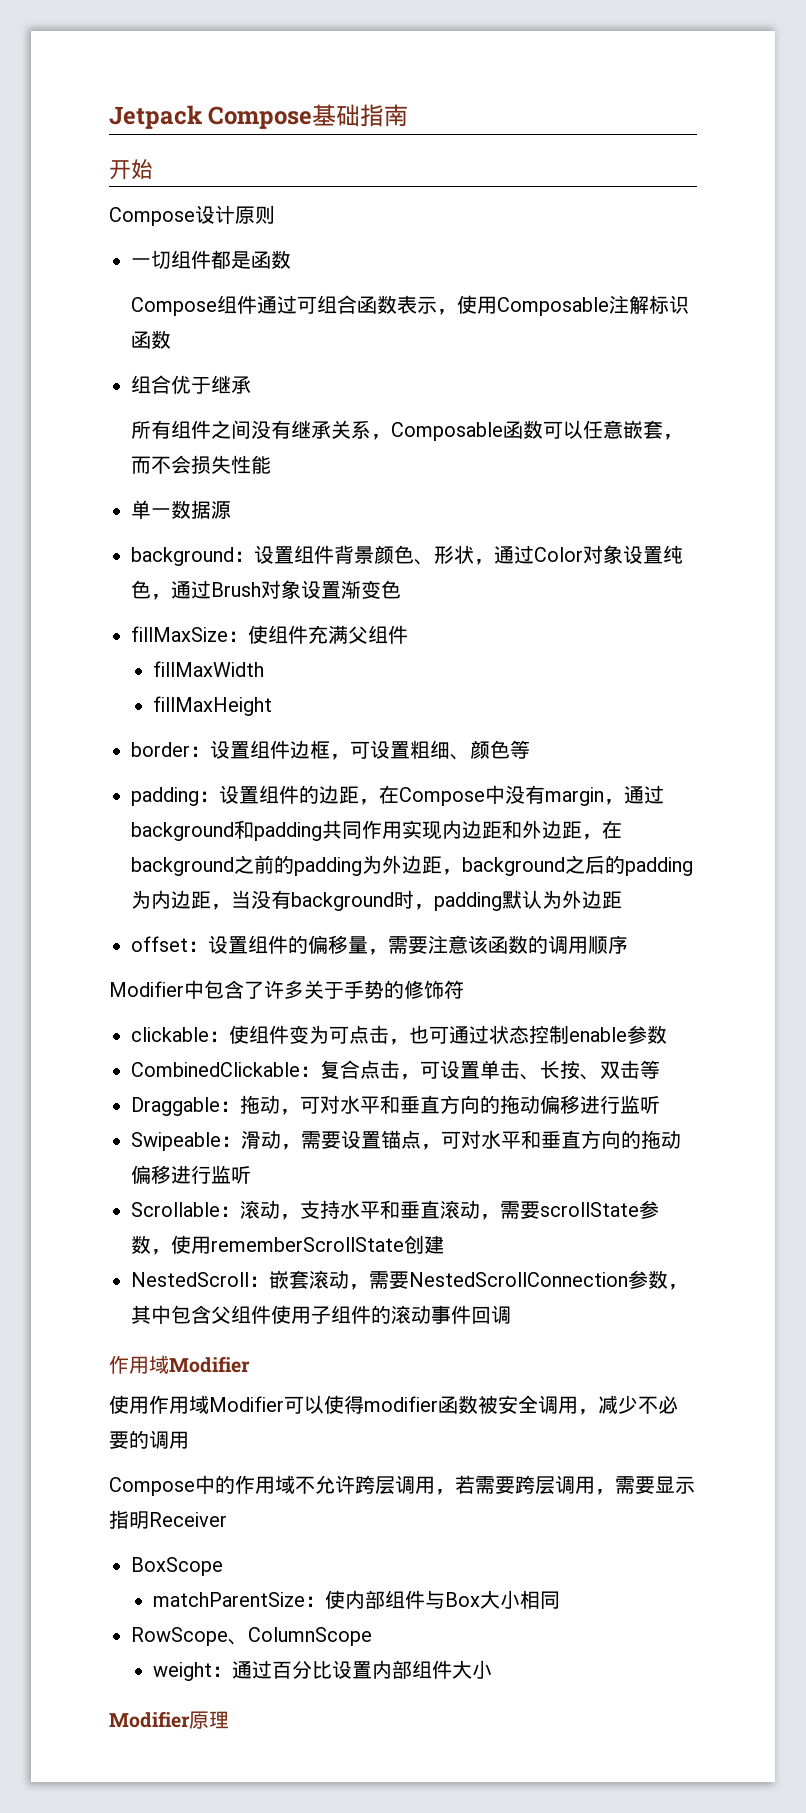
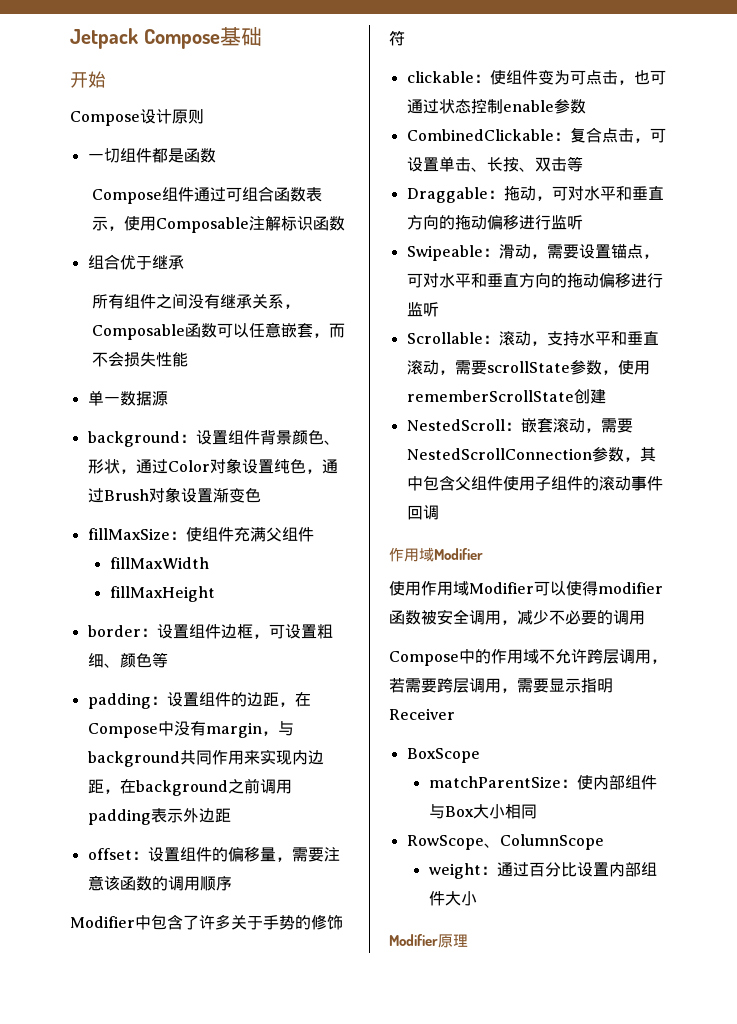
[360,104,409,127] 指南 -> (262, 36) none
[624,785,664,804] [131,820,322,841] 通过background和padding -> [277,721,294,736] [87,751,180,767] 与background
(402, 830) none -> [243,750,260,765] 来
[502,820,582,839] 和外边距 -> (104, 786) none
[274,855,693,876] [131,890,562,911] 的padding为外边距，background之后的padding为内边距，当没有background时，padding默认为 -> [259,779,292,794] [87,808,183,825] 调用padding表示

